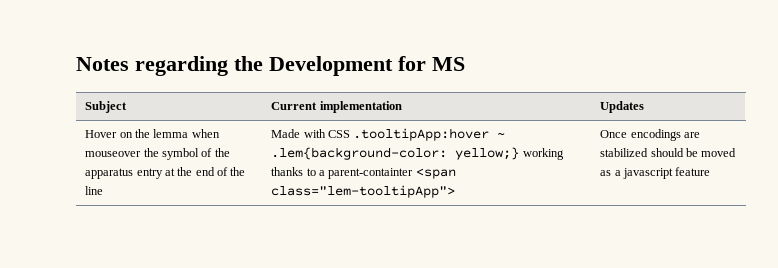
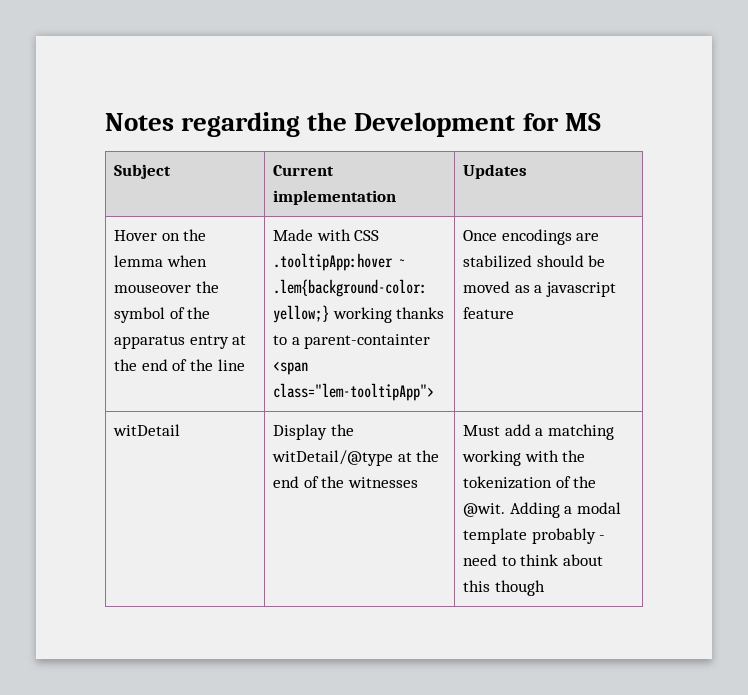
(711, 171) none -> [113,424,181,436] [273,424,354,440] [272,450,440,466] [273,476,419,488] [463,424,615,440] [462,450,586,466] [463,476,597,489] [463,502,622,518] [463,528,606,544] [463,554,604,566] [463,580,545,596] // witDetail | Display the witDetail/@type at the end of the witnesses | Must add a matching working with the tokenization of the @wit. Adding a modal template probably - need to think about this though

